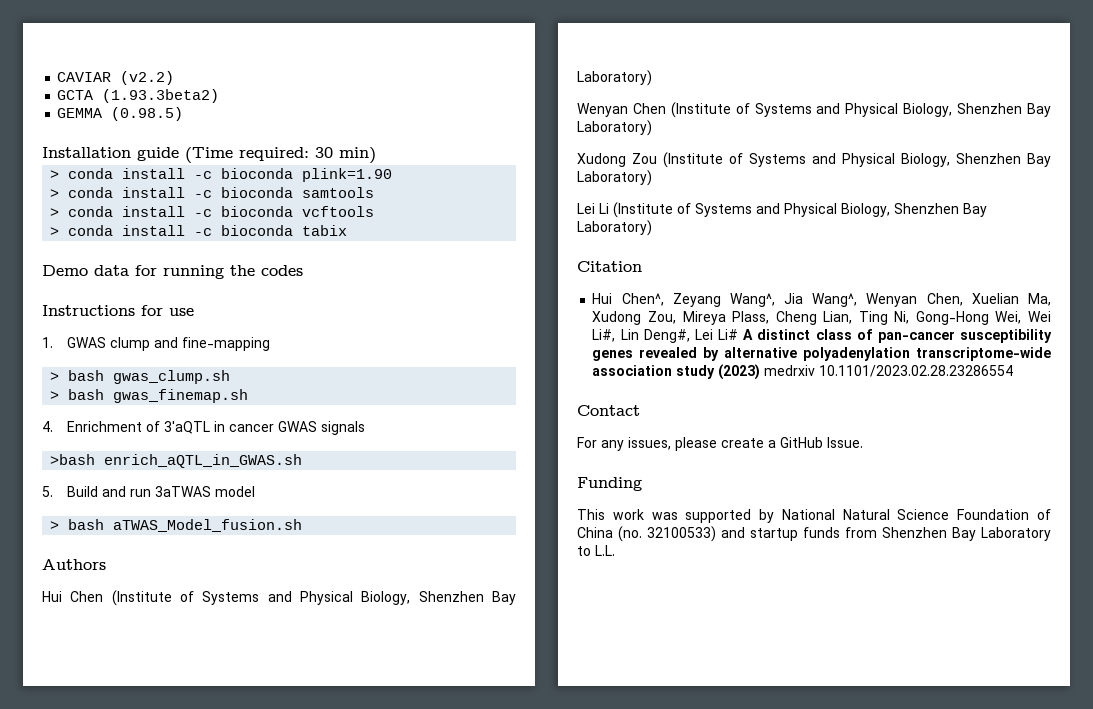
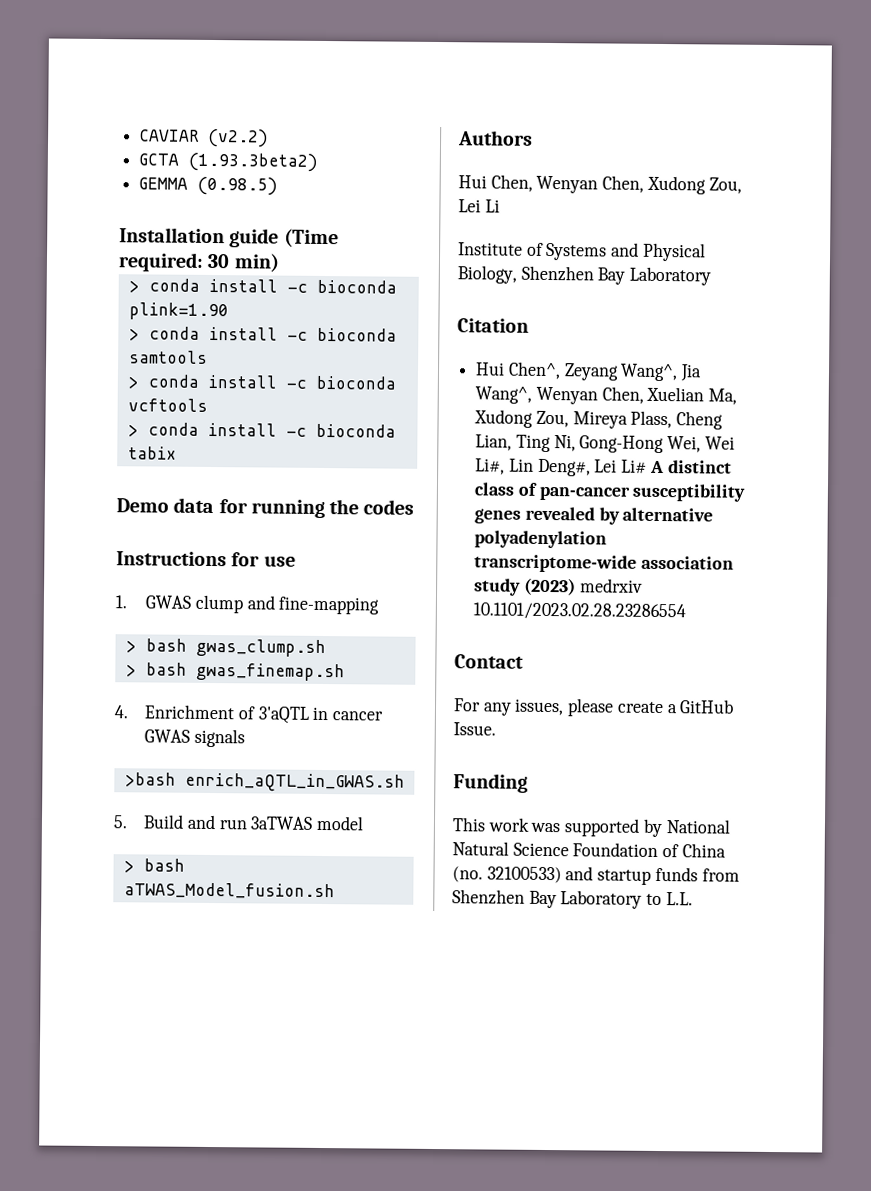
[70,590,516,606] [577,70,652,86] [577,102,1051,118] [577,120,652,136] [577,152,1051,168] [577,170,652,186] [577,202,987,218] [577,220,652,236] Chen (Institute of Systems and Physical Biology, Shenzhen Bay Laboratory) // Wenyan Chen (Institute of Systems and Physical Biology, Shenzhen Bay Laboratory) // Xudong Zou (Institute of Systems and Physical Biology, Shenzhen Bay Laboratory) // Lei Li (Institute of Systems and Physical Biology, Shenzhen Bay Laboratory) -> [490,174,742,195] [458,199,500,213] [458,242,706,262] [457,265,712,286] Chen, Wenyan Chen, Xudong Zou, Lei Li // Institute of Systems and Physical Biology, Shenzhen Bay Laboratory

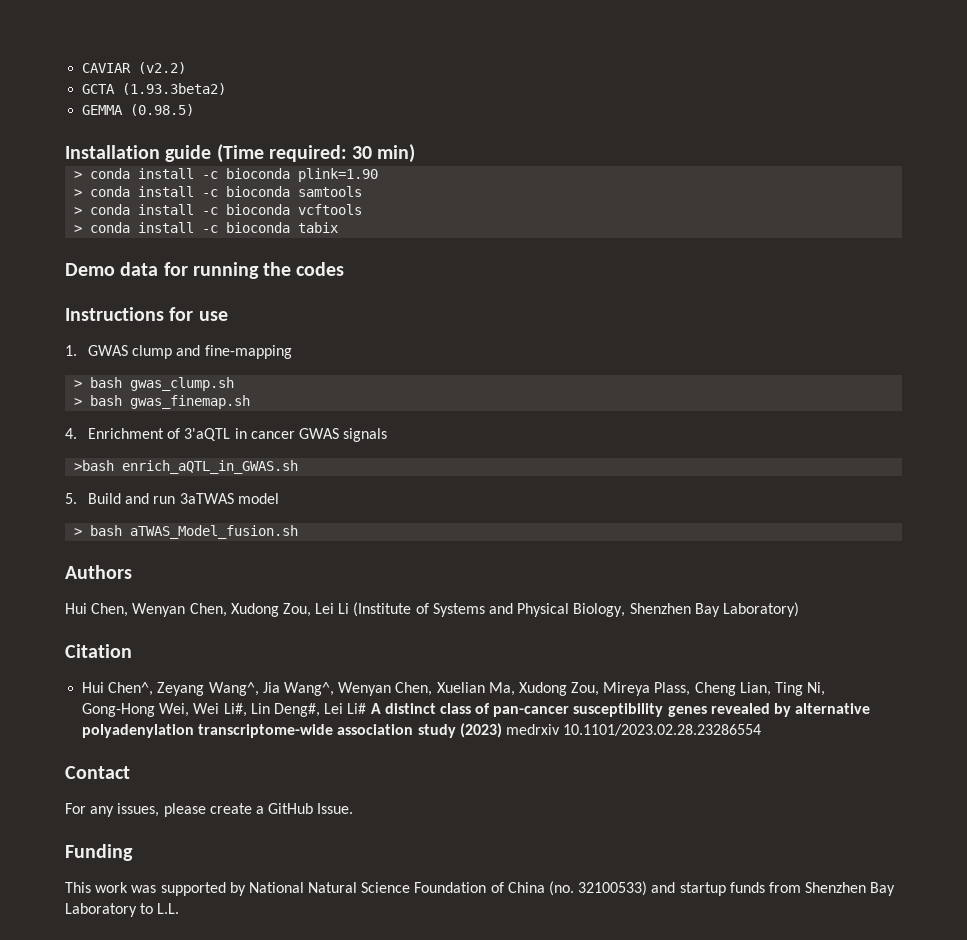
[458,242,523,256] // Institute -> [353,602,412,617] (Institute
[629,266,712,286] Laboratory -> [722,602,799,617] Laboratory)

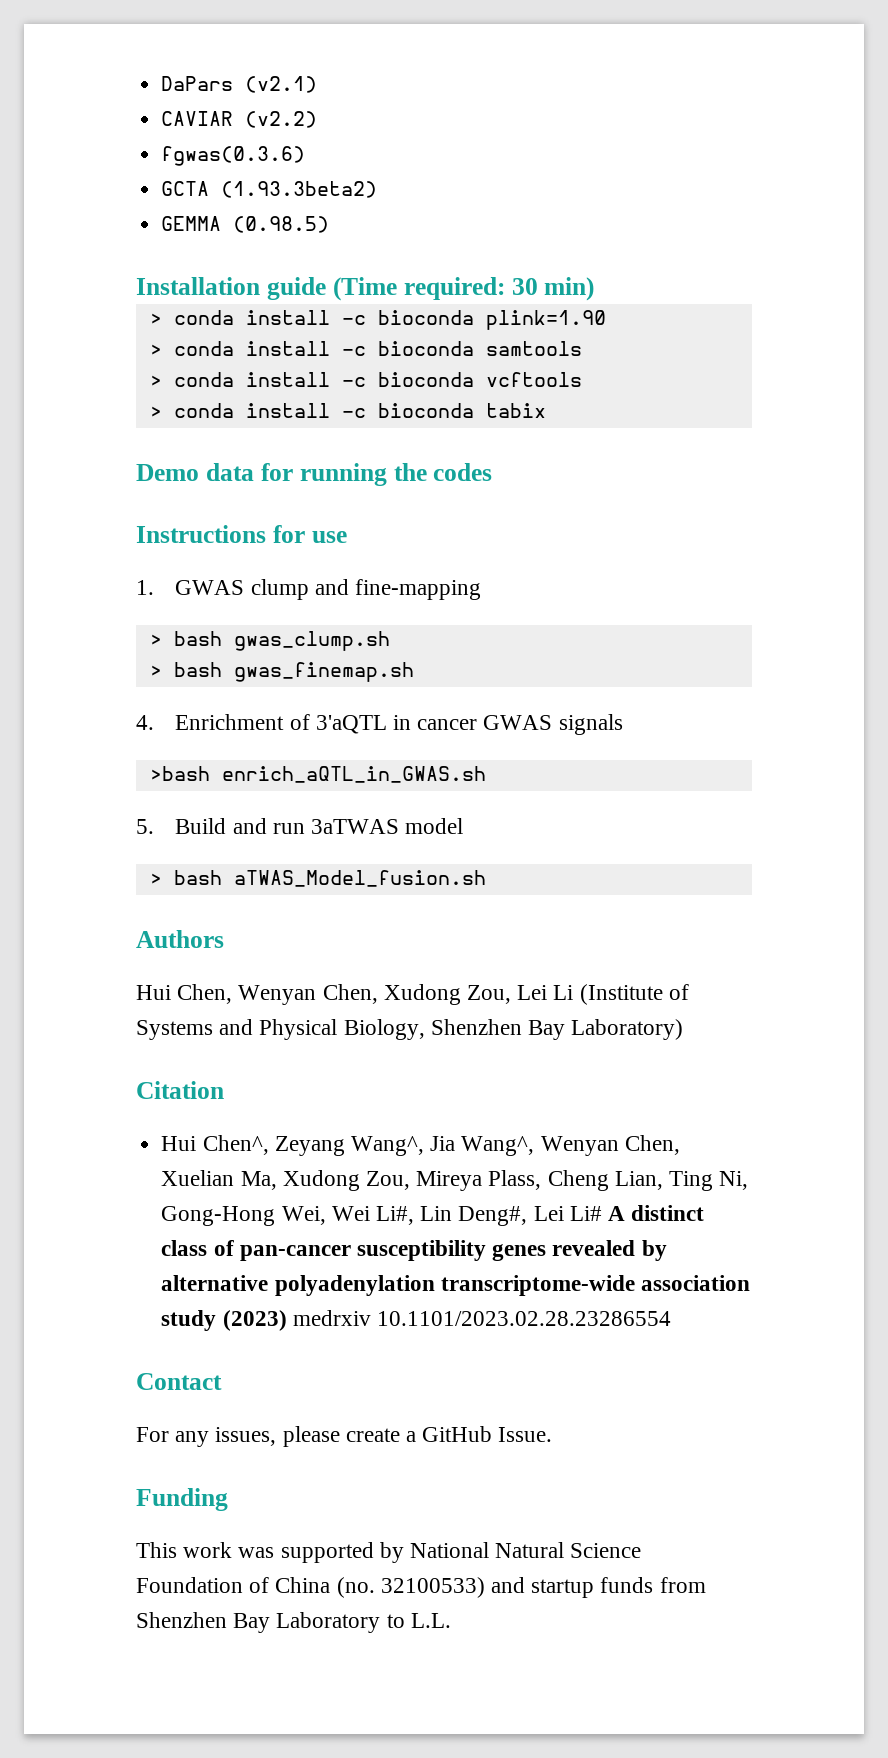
(82, 68) none -> [161,76,318,93] DaPars (v2.1) //
(187, 68) none -> [161,146,306,166] // fgwas(0.3.6)

